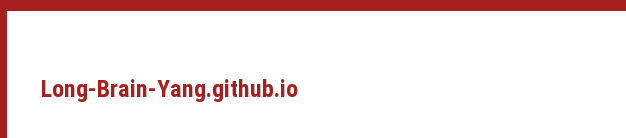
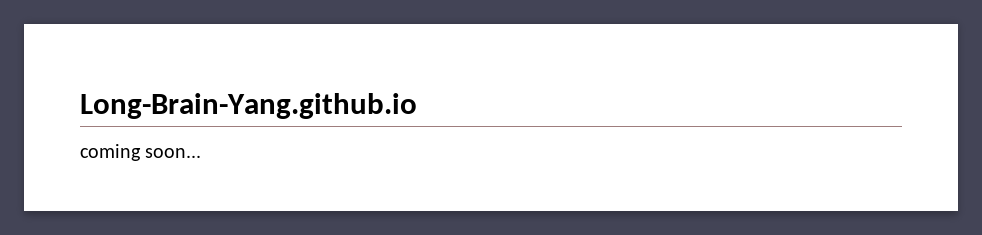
(298, 90) none -> [80,144,202,161] // coming soon...

